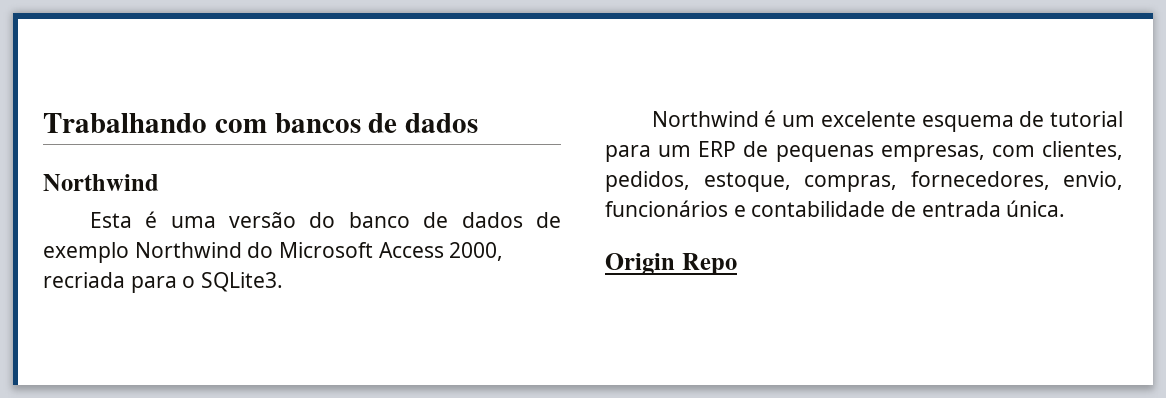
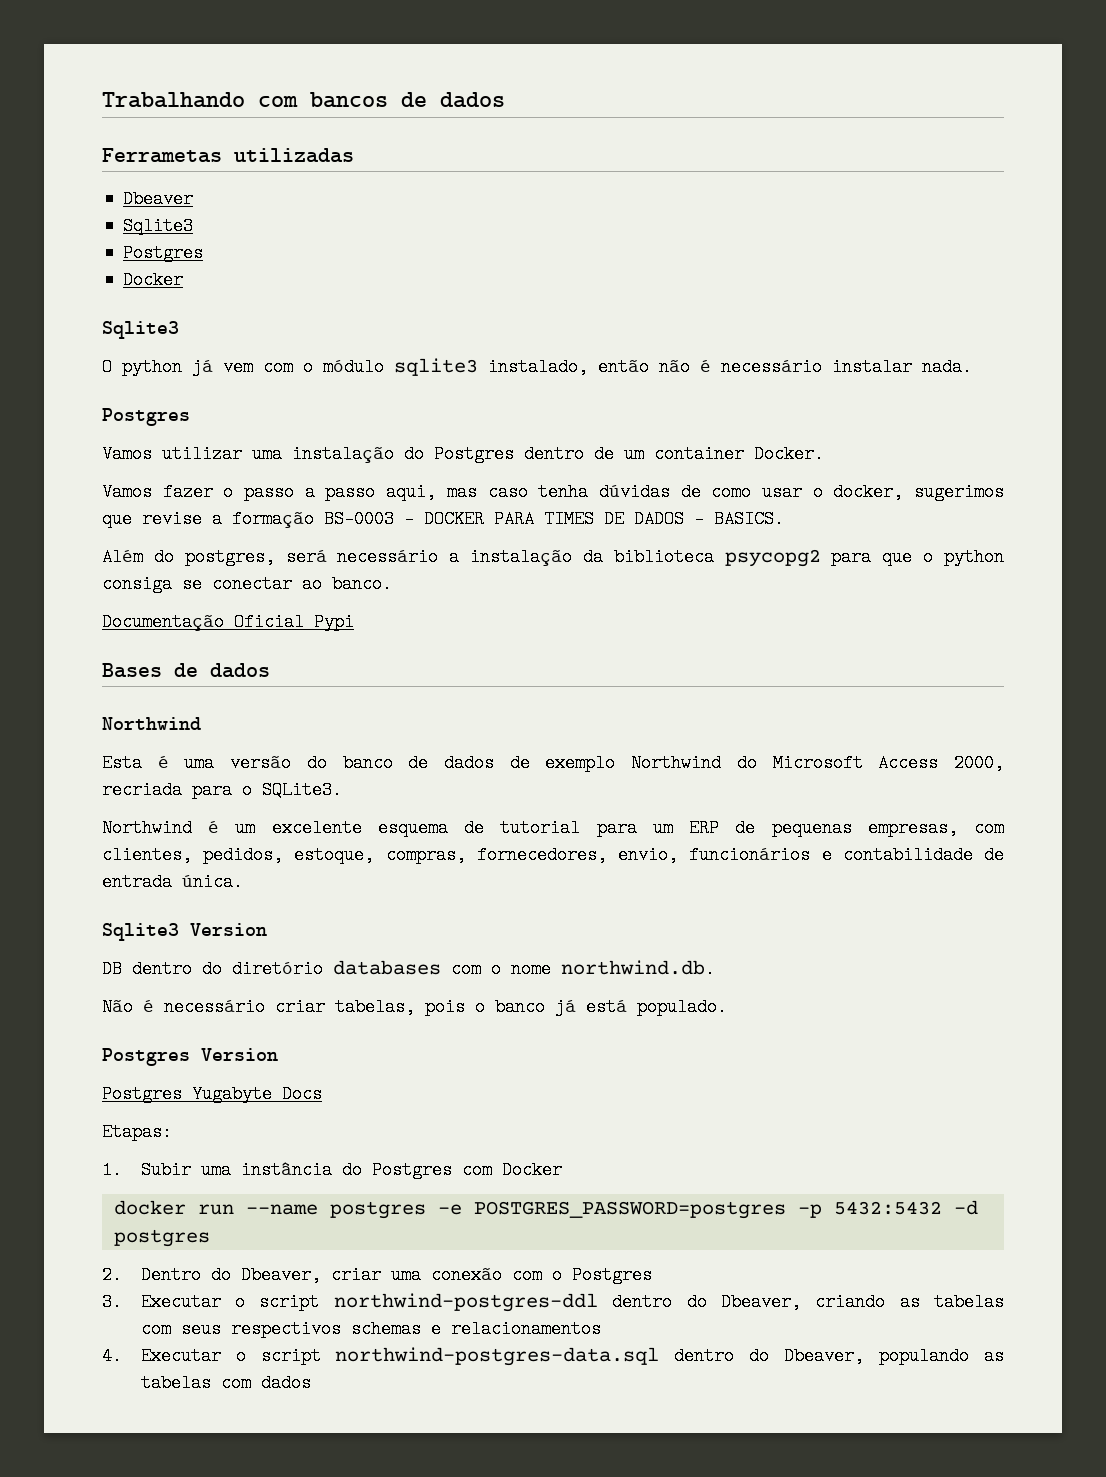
(479, 123) none -> [102,148,354,163] [123,190,194,208] [123,217,194,235] [123,244,204,262] [123,271,184,289] [102,321,179,339] [102,358,972,376] [102,408,190,426] [102,445,824,463] [102,483,1004,501] [102,510,784,528] [102,548,1004,567] [102,575,392,593] [102,613,354,631] [102,663,270,678] // Ferrametas utilizadas // Dbeaver // Sqlite3 // Postgres // Docker // Sqlite3 // O python já vem com o módulo sqlite3 instalado, então não é necessário instalar nada. // Postgres // Vamos utilizar uma instalação do Postgres dentro de um container Docker. // Vamos fazer o passo a passo aqui, mas caso tenha dúvidas de como usar o docker, sugerimos que revise a formação BS-0003 - DOCKER PARA TIMES DE DADOS - BASICS. // Além do postgres, será necessário a instalação da biblioteca psycopg2 para que o python consiga se conectar ao banco. // Documentação Oficial Pypi // Bases de dados
[605,253,737,275] Origin Repo -> [102,923,267,941] [102,960,715,978] [102,998,727,1016] [102,1048,278,1066] [102,1085,322,1103] [102,1123,172,1141] [102,1161,562,1179] [113,1200,978,1219] [113,1229,210,1247] [102,1266,652,1284] [102,1293,1005,1312] [140,1320,601,1338] [102,1347,1005,1366] [140,1374,311,1392] Sqlite3 Version // DB dentro do diretório databases com o nome northwind.db. // Não é necessário criar tabelas, pois o banco já está populado. // Postgres Version // Postgres Yugabyte Docs // Etapas: // 1. Subir uma instância do Postgres com Docker // docker run --name postgres -e POSTGRES_PASSWORD=postgres -p 5432:5432 -d postgres // 2. Dentro do Dbeaver, criar uma conexão com o Postgres // 3. Executar o script northwind-postgres-ddl dentro do Dbeaver, criando as tabelas com seus respectivos schemas e relacionamentos // 4. Executar o script northwind-postgres-data.sql dentro do Dbeaver, populando as tabelas com dados

